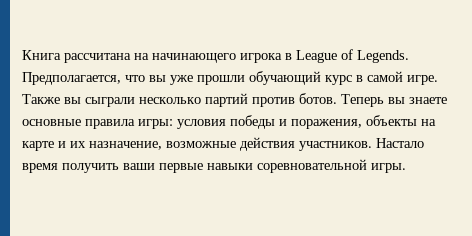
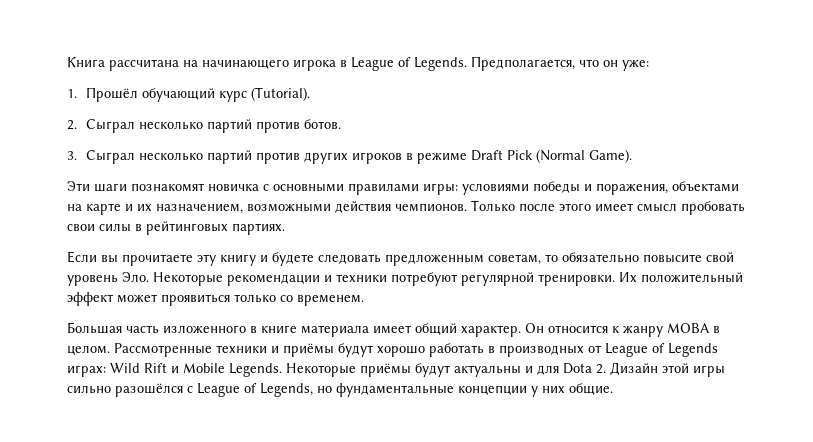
[149,71,438,85] [22,93,447,107] [22,119,226,129] вы уже прошли обучающий курс в самой игре. Также вы сыграли несколько партий против ботов. Теперь вы знаете основные правила игры: условия -> [603,59,649,71] [67,87,311,102] [67,119,342,133] [67,149,633,164] [67,181,529,195] он уже: // 1. Прошёл обучающий курс (Tutorial). // 2. Сыграл несколько партий против ботов. // 3. Сыграл несколько партий против других игроков в режиме Draft Pick (Normal Game). // Эти шаги познакомят новичка с основными правилами игры: условиями
[366,115,417,126] объекты -> [672,181,739,192] объектами
[89,137,424,151] [22,159,406,173] назначение, возможные действия участников. Настало время получить ваши первые навыки соревновательной игры. -> [156,200,745,215] [67,221,285,235] [67,251,734,266] [67,272,743,286] [67,292,364,306] [67,322,720,337] [67,343,718,357] [67,362,725,377] [67,383,613,397] назначением, возможными действия чемпионов. Только после этого имеет смысл пробовать свои силы в рейтинговых партиях. // Если вы прочитаете эту книгу и будете следовать предложенным советам, то обязательно повысите свой уровень Эло. Некоторые рекомендации и техники потребуют регулярной тренировки. Их положительный эффект может проявиться только со временем. // Большая часть изложенного в книге материала имеет общий характер. Он относится к жанру MOBA в целом. Рассмотренные техники и приёмы будут хорошо работать в производных от League of Legends играх: Wild Rift и Mobile Legends. Некоторые приёмы будут актуальны и для Dota 2. Дизайн этой игры сильно разошёлся с League of Legends, но фундаментальные концепции у них общие.

